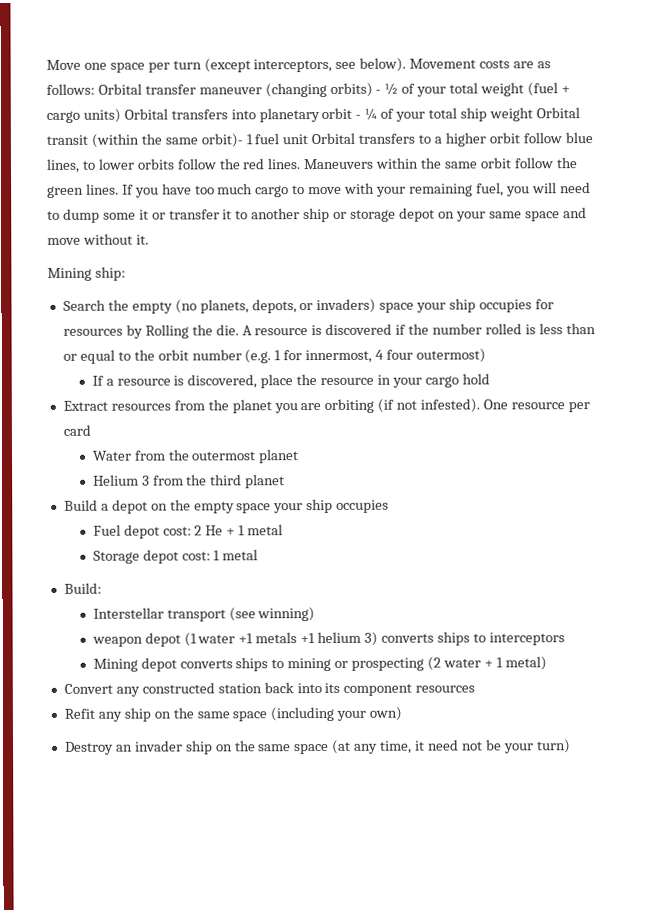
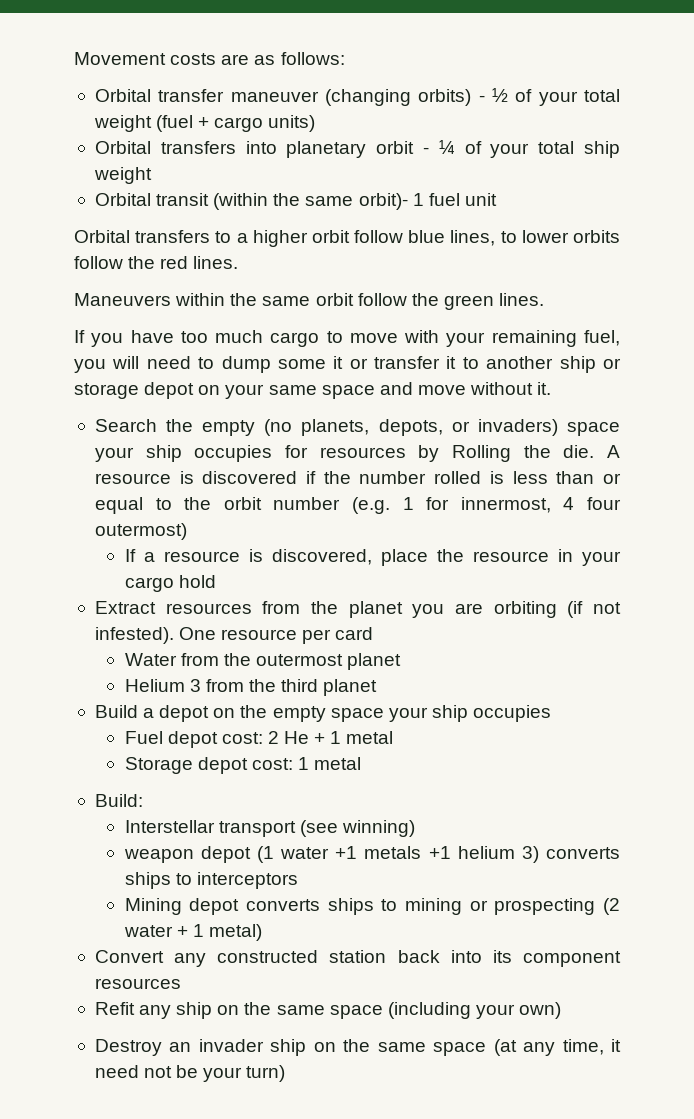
[46,57,407,73] Move one space per turn (except interceptors, see below). -> (74, 58) none
(95, 89) none -> (345, 58) //
(121, 115) none -> (316, 123) //
(533, 114) none -> (152, 175) //
(309, 139) none -> (497, 199) //
(302, 164) none -> (239, 262) //
(119, 189) none -> (545, 299) //
[47,266,126,281] // Mining ship: -> (552, 388) none

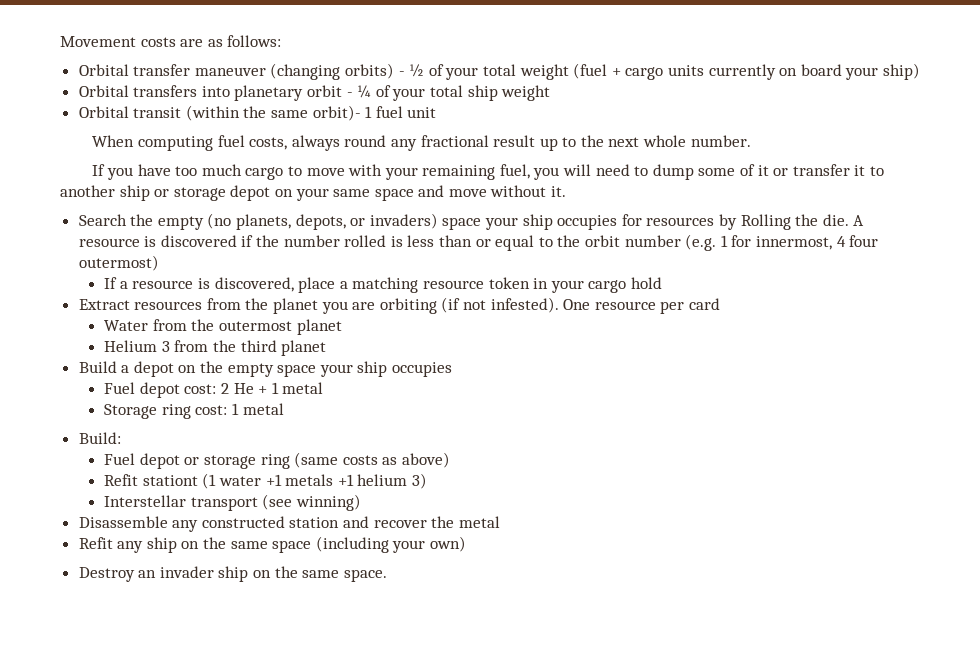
[268,115,316,132] units) -> [667,63,920,80] units currently on board your ship)
[74,230,620,247] [74,256,239,269] [74,293,545,310] Orbital transfers to a higher orbit follow blue lines, to lower orbits follow the red lines. // Maneuvers within the same orbit follow the green lines. -> [92,135,751,151] When computing fuel costs, always round any fractional result up to the next whole number.
(326, 364) none -> [739,164,755,176] of
[436,549,549,562] the resource -> [339,277,530,293] a matching resource token
[197,757,248,774] depot -> [161,404,191,419] ring
[124,820,415,837] [123,846,251,863] Interstellar transport (see winning) // weapon depot -> [104,452,451,469] [104,474,198,486] Fuel depot or storage ring (same costs as above) // Refit stationt
[545,847,620,859] [124,872,298,889] [124,898,620,915] [123,924,262,941] [94,950,621,967] [94,978,181,989] converts ships to interceptors // Mining depot converts ships to mining or prospecting (2 water + 1 metal) // Convert any constructed station back into its component resources -> [104,494,362,511] [78,516,500,532] // Interstellar transport (see winning) // Disassemble any constructed station and recover the metal
[433,1039,621,1056] [94,1065,286,1082] space (at any time, it need not be your turn) -> [343,569,387,582] space.

